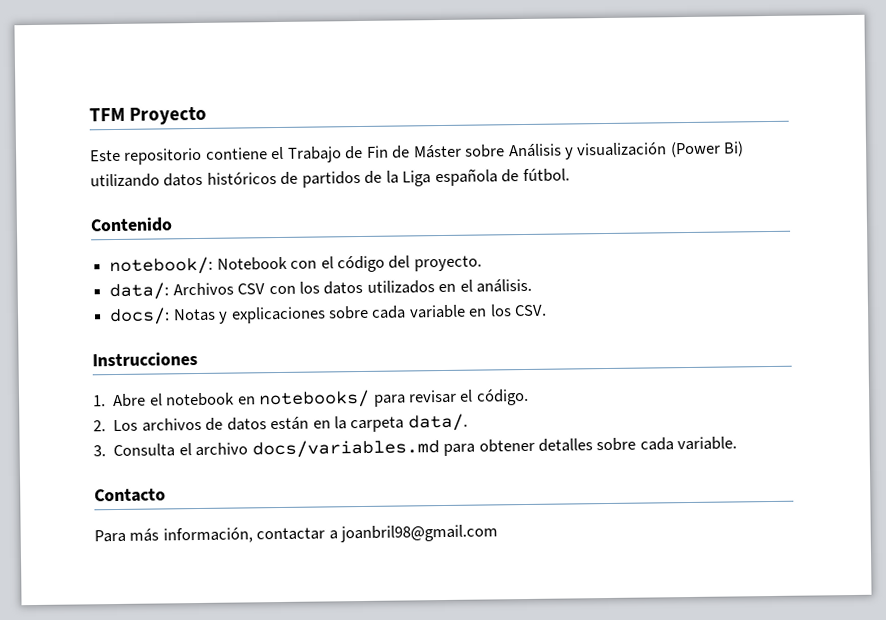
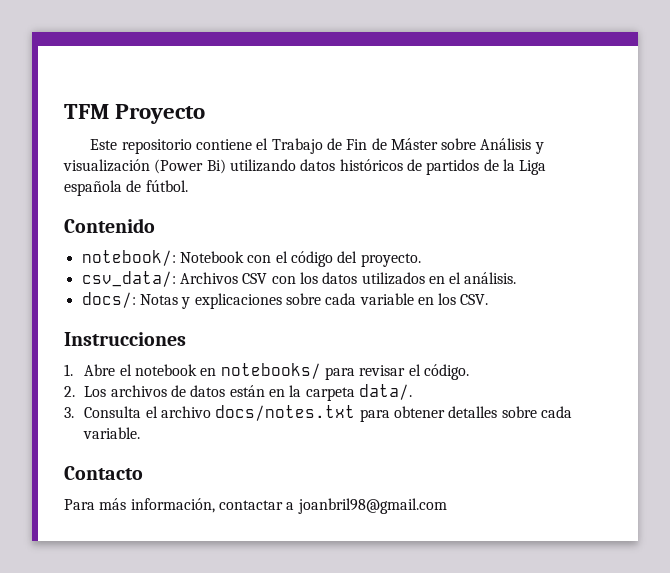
[109,282,170,301] data/: -> [81,271,176,287] csv_data/:
[251,439,440,459] docs/variables.md -> [215,405,356,421] docs/notes.txt

